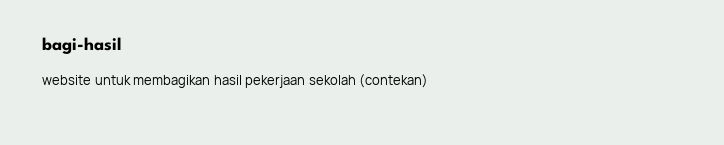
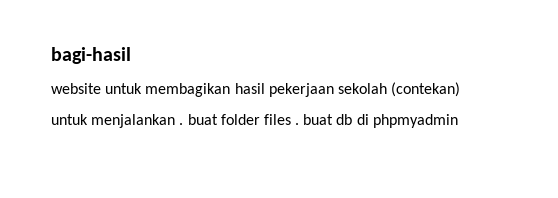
(429, 81) none -> [51,114,458,128] // untuk menjalankan . buat folder files . buat db di phpmyadmin

